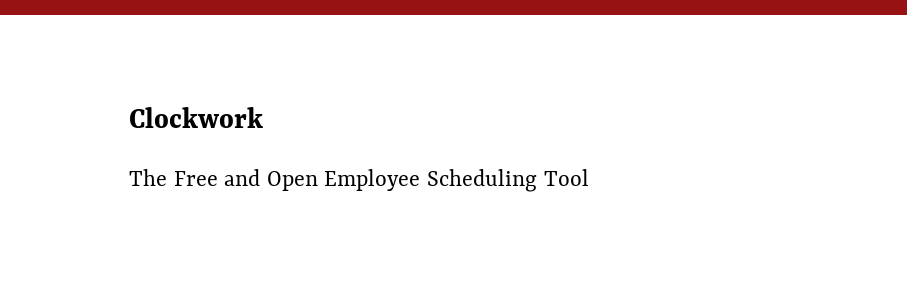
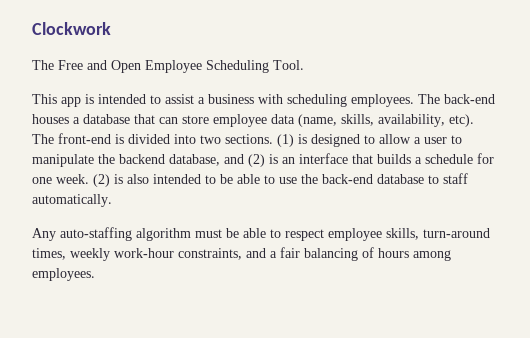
[543,169,589,186] Tool -> [273,60,304,70] [32,94,495,107] [32,114,474,127] [32,133,462,147] [32,153,494,167] [32,173,468,187] [32,194,112,207] [32,227,490,241] [32,247,451,261] [32,268,95,281] Tool. // This app is intended to assist a business with scheduling employees. The back-end houses a database that can store employee data (name, skills, availability, etc). The front-end is divided into two sections. (1) is designed to allow a user to manipulate the backend database, and (2) is an interface that builds a schedule for one week. (2) is also intended to be able to use the back-end database to staff automatically. // Any auto-staffing algorithm must be able to respect employee skills, turn-around times, weekly work-hour constraints, and a fair balancing of hours among employees.

